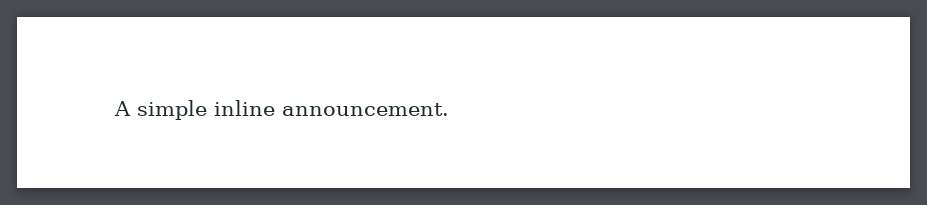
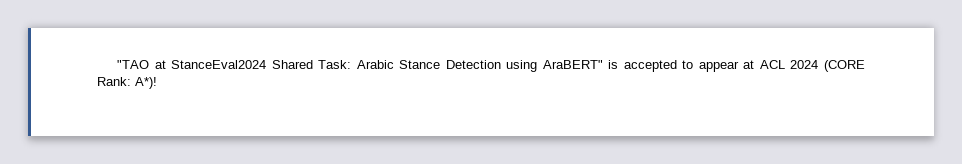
[114,100,449,120] A simple inline announcement. -> [117,60,865,72] [97,77,157,89] "TAO at StanceEval2024 Shared Task: Arabic Stance Detection using AraBERT" is accepted to appear at ACL 2024 (CORE Rank: A*)!

